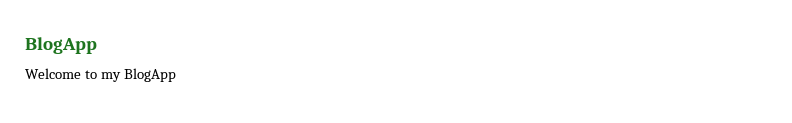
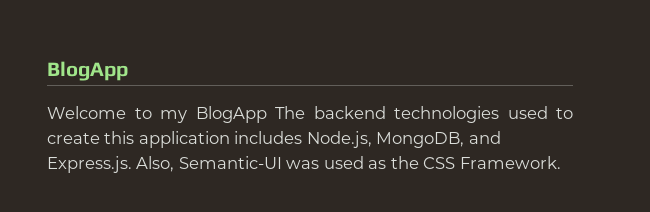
(176, 75) none -> [275,106,573,123] [47,131,501,148] [47,156,561,173] The backend technologies used to create this application includes Node.js, MongoDB, and Express.js. Also, Semantic-UI was used as the CSS Framework.

